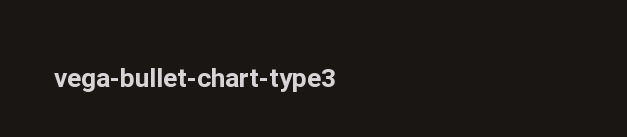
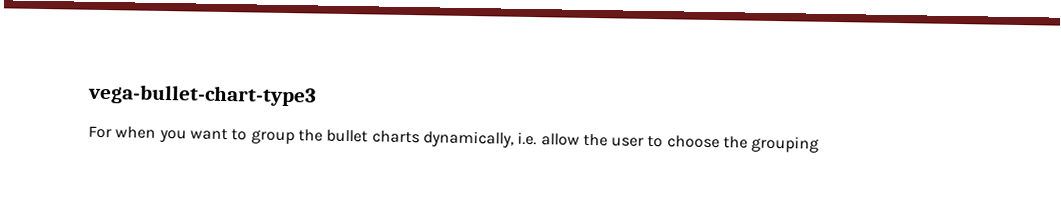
(336, 80) none -> [88,125,820,153] // For when you want to group the bullet charts dynamically, i.e. allow the user to choose the grouping

